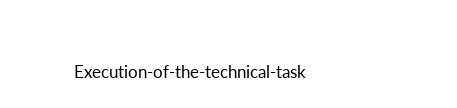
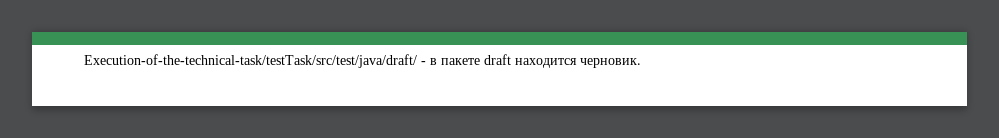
[74,65,306,78] Execution-of-the-technical-task -> [84,54,641,68] Execution-of-the-technical-task/testTask/src/test/java/draft/ - в пакете draft находится черновик.

